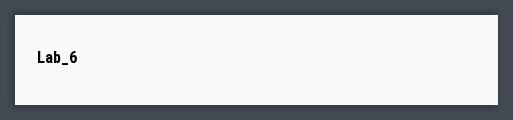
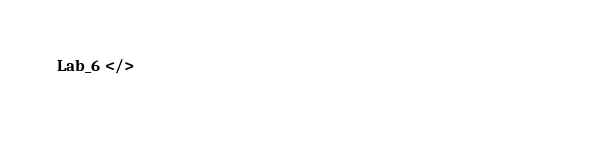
(77, 58) none -> [104,59,134,74] </>

